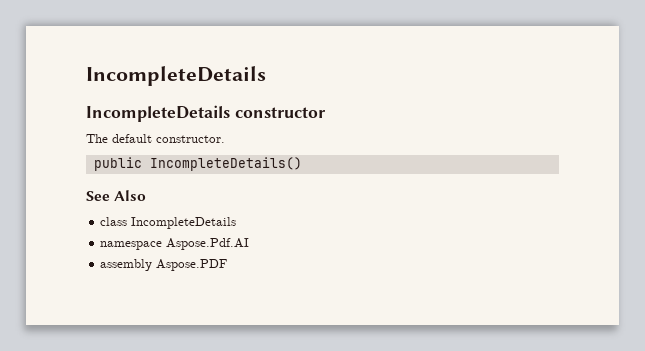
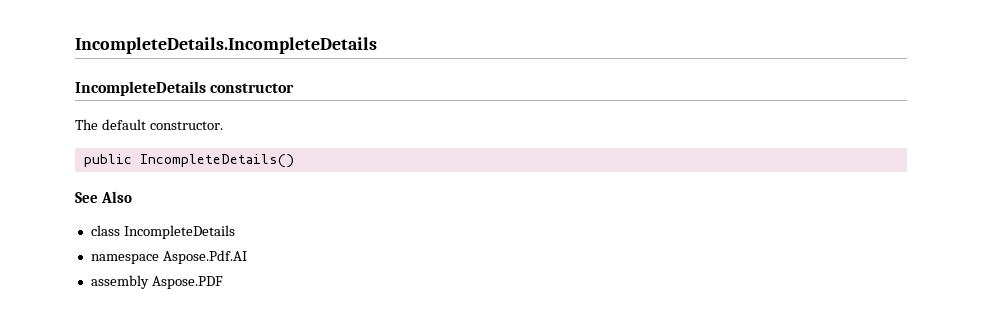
[86,66,266,86] IncompleteDetails -> [75,37,377,54] IncompleteDetails.IncompleteDetails

